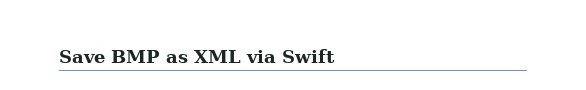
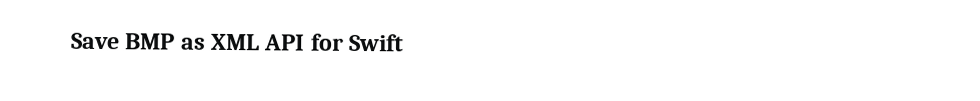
[246,50,276,63] via -> [263,33,344,51] API for

